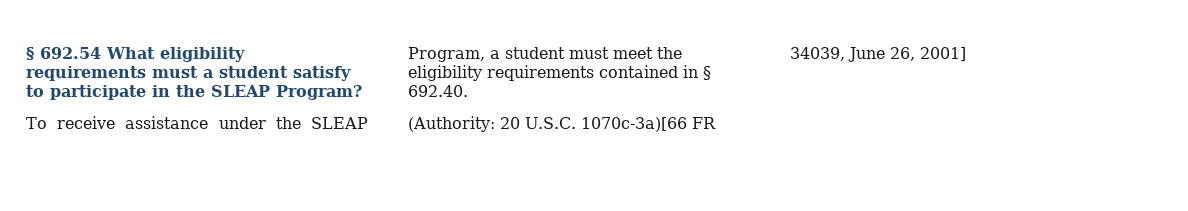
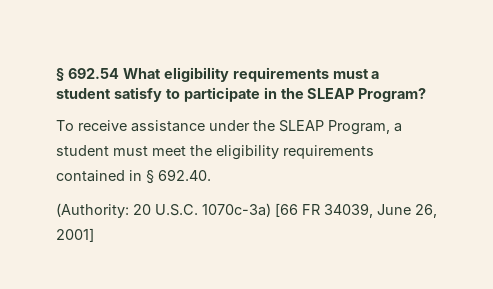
[580,117,687,132] 1070c-3a)[66 -> [202,203,298,217] 1070c-3a) [66

